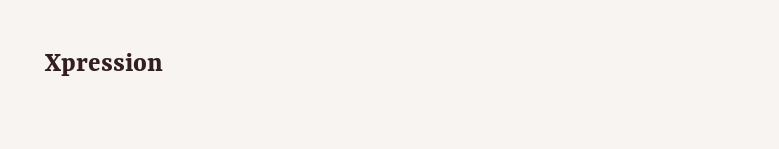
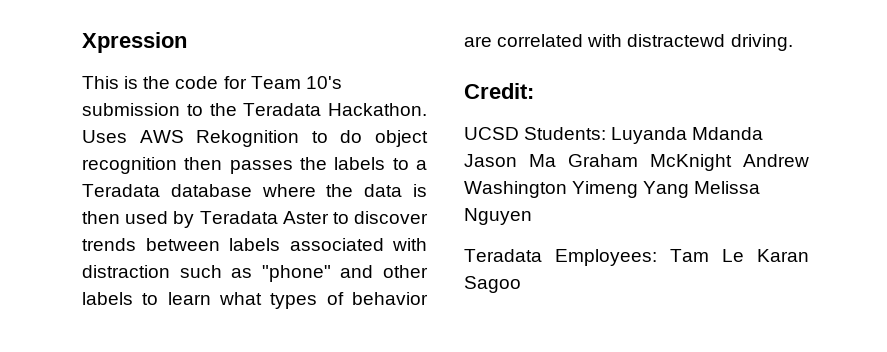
(163, 64) none -> [82,76,342,89] [82,103,427,116] [82,130,429,147] [82,157,427,174] [82,184,428,197] [82,211,429,228] [82,238,427,251] [82,265,429,282] [82,292,428,309] [464,34,793,51] [464,83,534,99] [464,127,764,144] [464,154,809,171] [464,181,761,198] [464,208,532,225] [464,249,809,266] [464,276,521,293] // This is the code for Team 10's submission to the Teradata Hackathon. Uses AWS Rekognition to do object recognition then passes the labels to a Teradata database where the data is then used by Teradata Aster to discover trends between labels associated with distraction such as "phone" and other labels to learn what types of behavior are correlated with distractewd driving. // Credit: // UCSD Students: Luyanda Mdanda Jason Ma Graham McKnight Andrew Washington Yimeng Yang Melissa Nguyen // Teradata Employees: Tam Le Karan Sagoo

